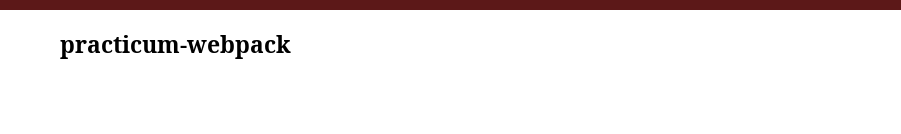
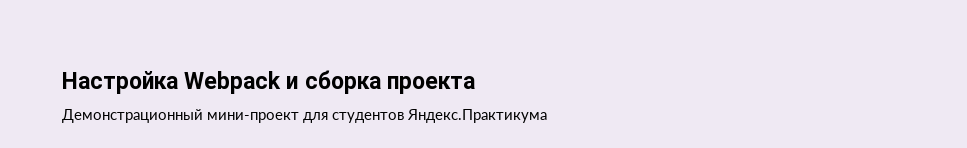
[60,35,291,59] practicum-webpack -> [62,70,475,94] [62,109,547,123] Настройка Webpack и сборка проекта // Демонстрационный мини-проект для студентов Яндекс.Практикума

